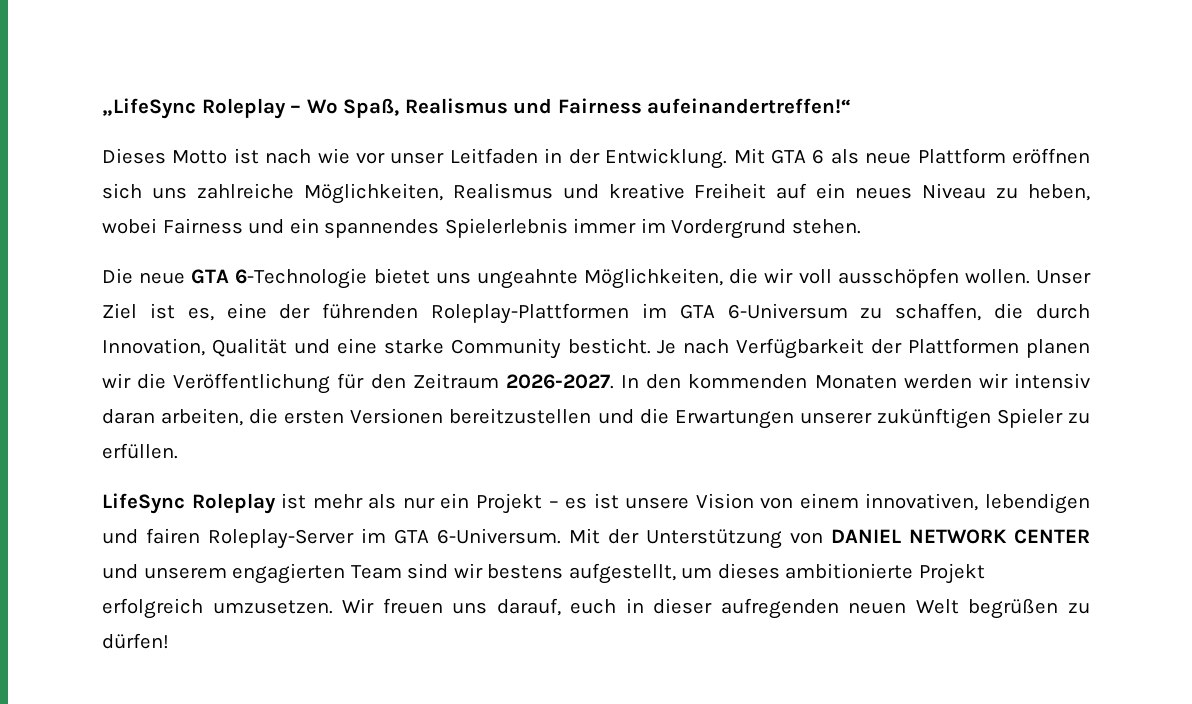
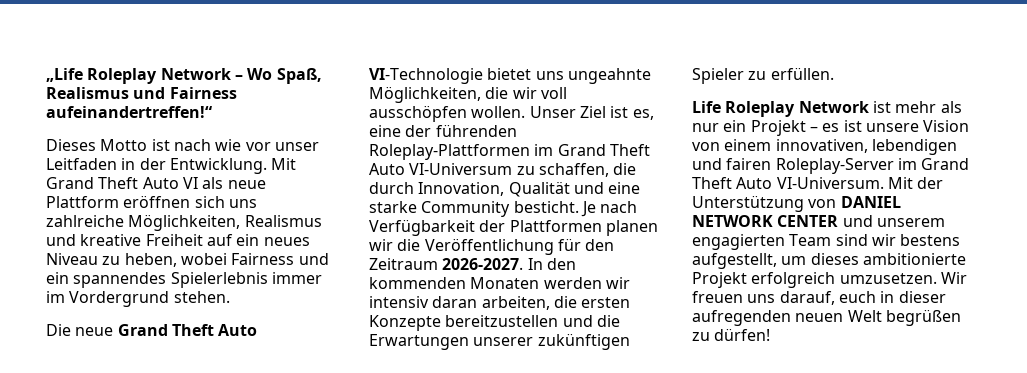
[102,98,286,119] „LifeSync Roleplay -> [46,68,231,84] „Life Roleplay Network
[770,149,825,164] GTA 6 -> [46,177,198,189] Grand Theft Auto VI
[191,268,368,289] GTA 6-Technologie -> [117,324,258,336] [369,68,483,84] Grand Theft Auto VI-Technologie
[679,303,848,319] GTA 6-Universum -> [557,144,650,156] [369,163,513,175] Grand Theft Auto VI-Universum
[350,408,444,424] Versionen -> [369,315,441,331] Konzepte
[102,493,276,514] LifeSync Roleplay -> [692,101,869,117] Life Roleplay Network
[394,528,561,544] GTA 6-Universum. -> [921,158,970,170] [692,177,884,189] Grand Theft Auto VI-Universum.

